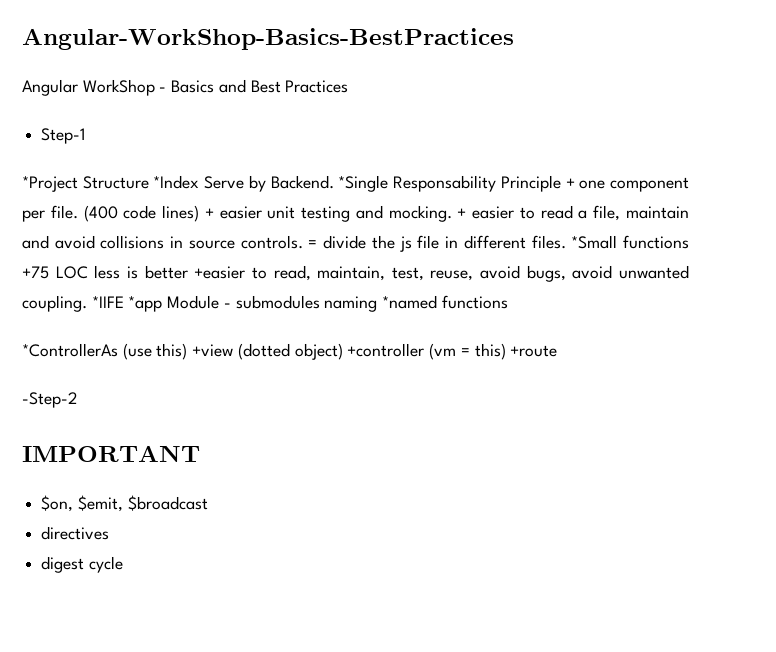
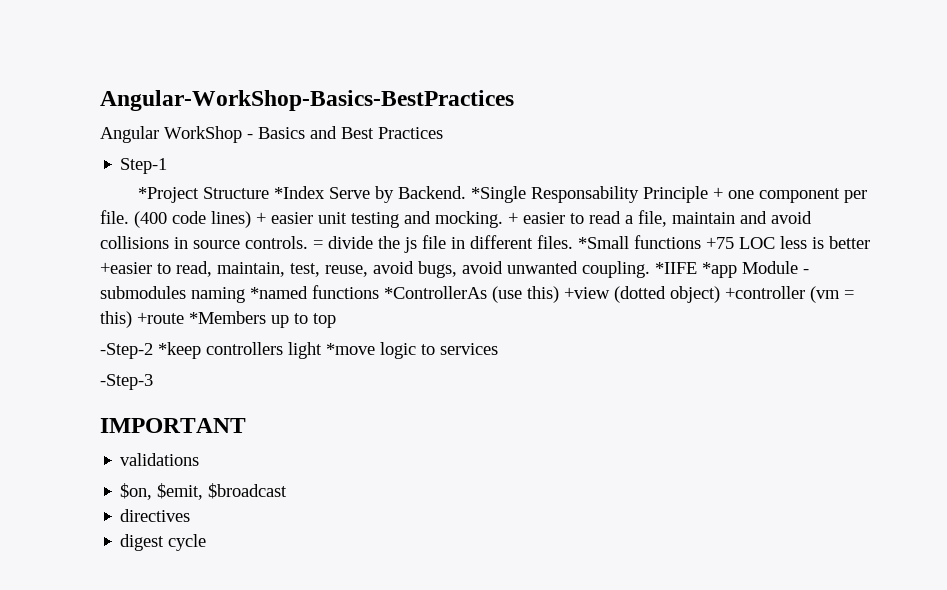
(508, 302) // -> (379, 292) none
[22,392,77,408] // -Step-2 -> [189,311,336,328] [100,342,498,359] [100,374,153,390] *Members up to top // -Step-2 *keep controllers light *move logic to services // -Step-3
(200, 453) none -> [120,453,200,466] // validations

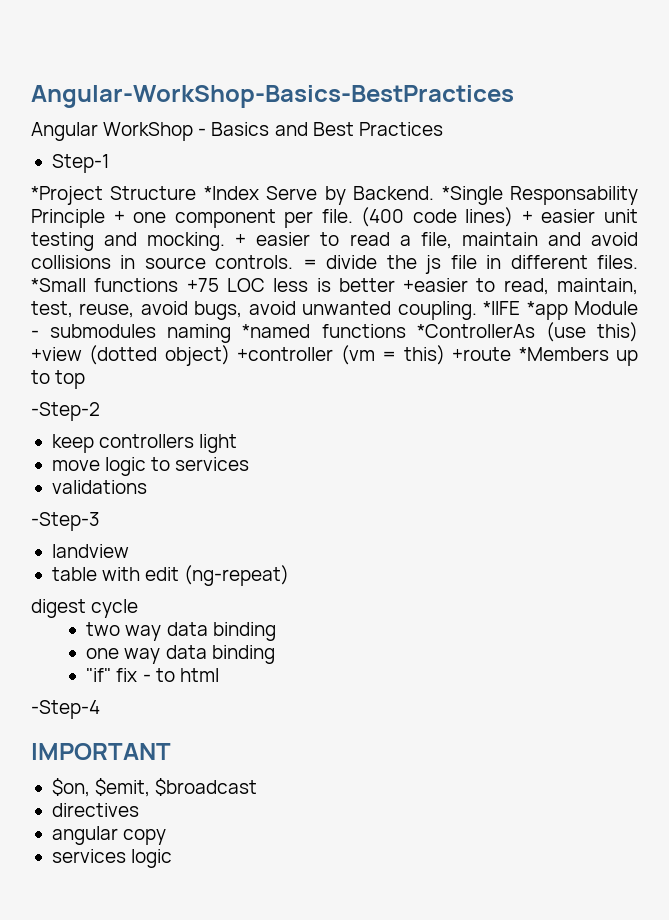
[158,342,201,359] *keep -> [51,434,94,453] // keep
[326,343,375,355] *move -> [51,460,100,471] // move
(498, 349) none -> [51,480,147,494] // validations
(153, 382) none -> [51,544,129,558] [51,565,290,586] [31,599,139,618] [86,622,276,641] [86,645,275,664] [86,668,219,682] [31,700,100,719] // landview // table with edit (ng-repeat) // digest cycle // two way data binding // one way data binding // "if" fix - to html // -Step-4
[120,453,200,466] // validations -> (171, 751) none
[120,534,207,551] digest cycle -> [51,826,167,845] [51,849,173,868] angular copy // services logic

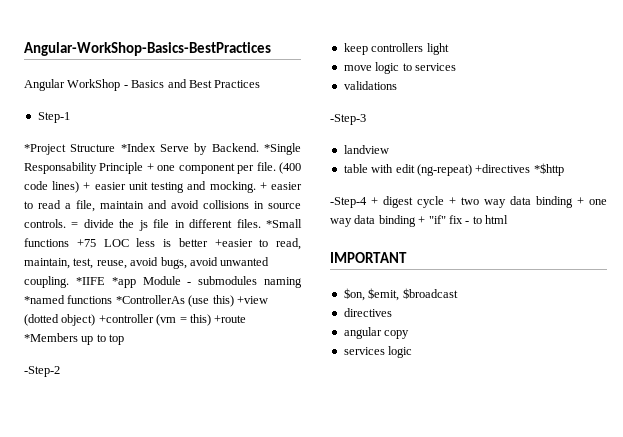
(290, 575) // -> [475,163,564,176] [330,197,378,208] +directives *$http // -Step-4 +
(139, 608) // -> [449,197,456,205] +
(276, 631) // -> [577,197,584,205] +
(275, 654) // -> [418,216,426,224] +
[31,700,100,719] // -Step-4 -> (508, 219) none

